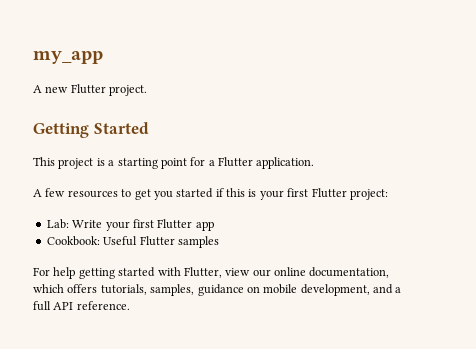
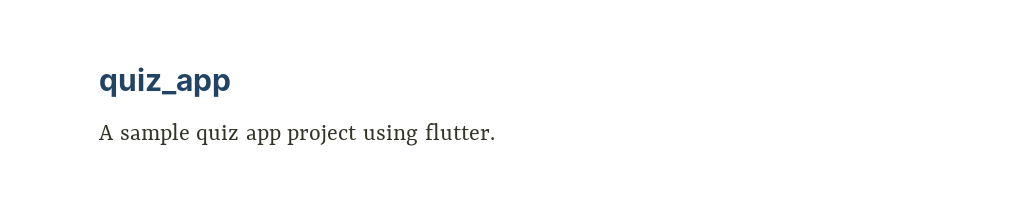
[33,50,103,64] [33,84,148,96] [33,122,149,138] [33,157,315,169] [33,188,388,200] [46,219,214,231] [46,236,219,248] [33,267,390,279] [33,284,402,296] [33,301,130,311] my_app // A new Flutter project. // Getting Started // This project is a starting point for a Flutter application. // A few resources to get you started if this is your first Flutter project: // Lab: Write your first Flutter app // Cookbook: Useful Flutter samples // For help getting started with Flutter, view our online documentation, which offers tutorials, samples, guidance on mobile development, and a full API reference. -> [99,67,231,97] [99,123,495,146] quiz_app // A sample quiz app project using flutter.

